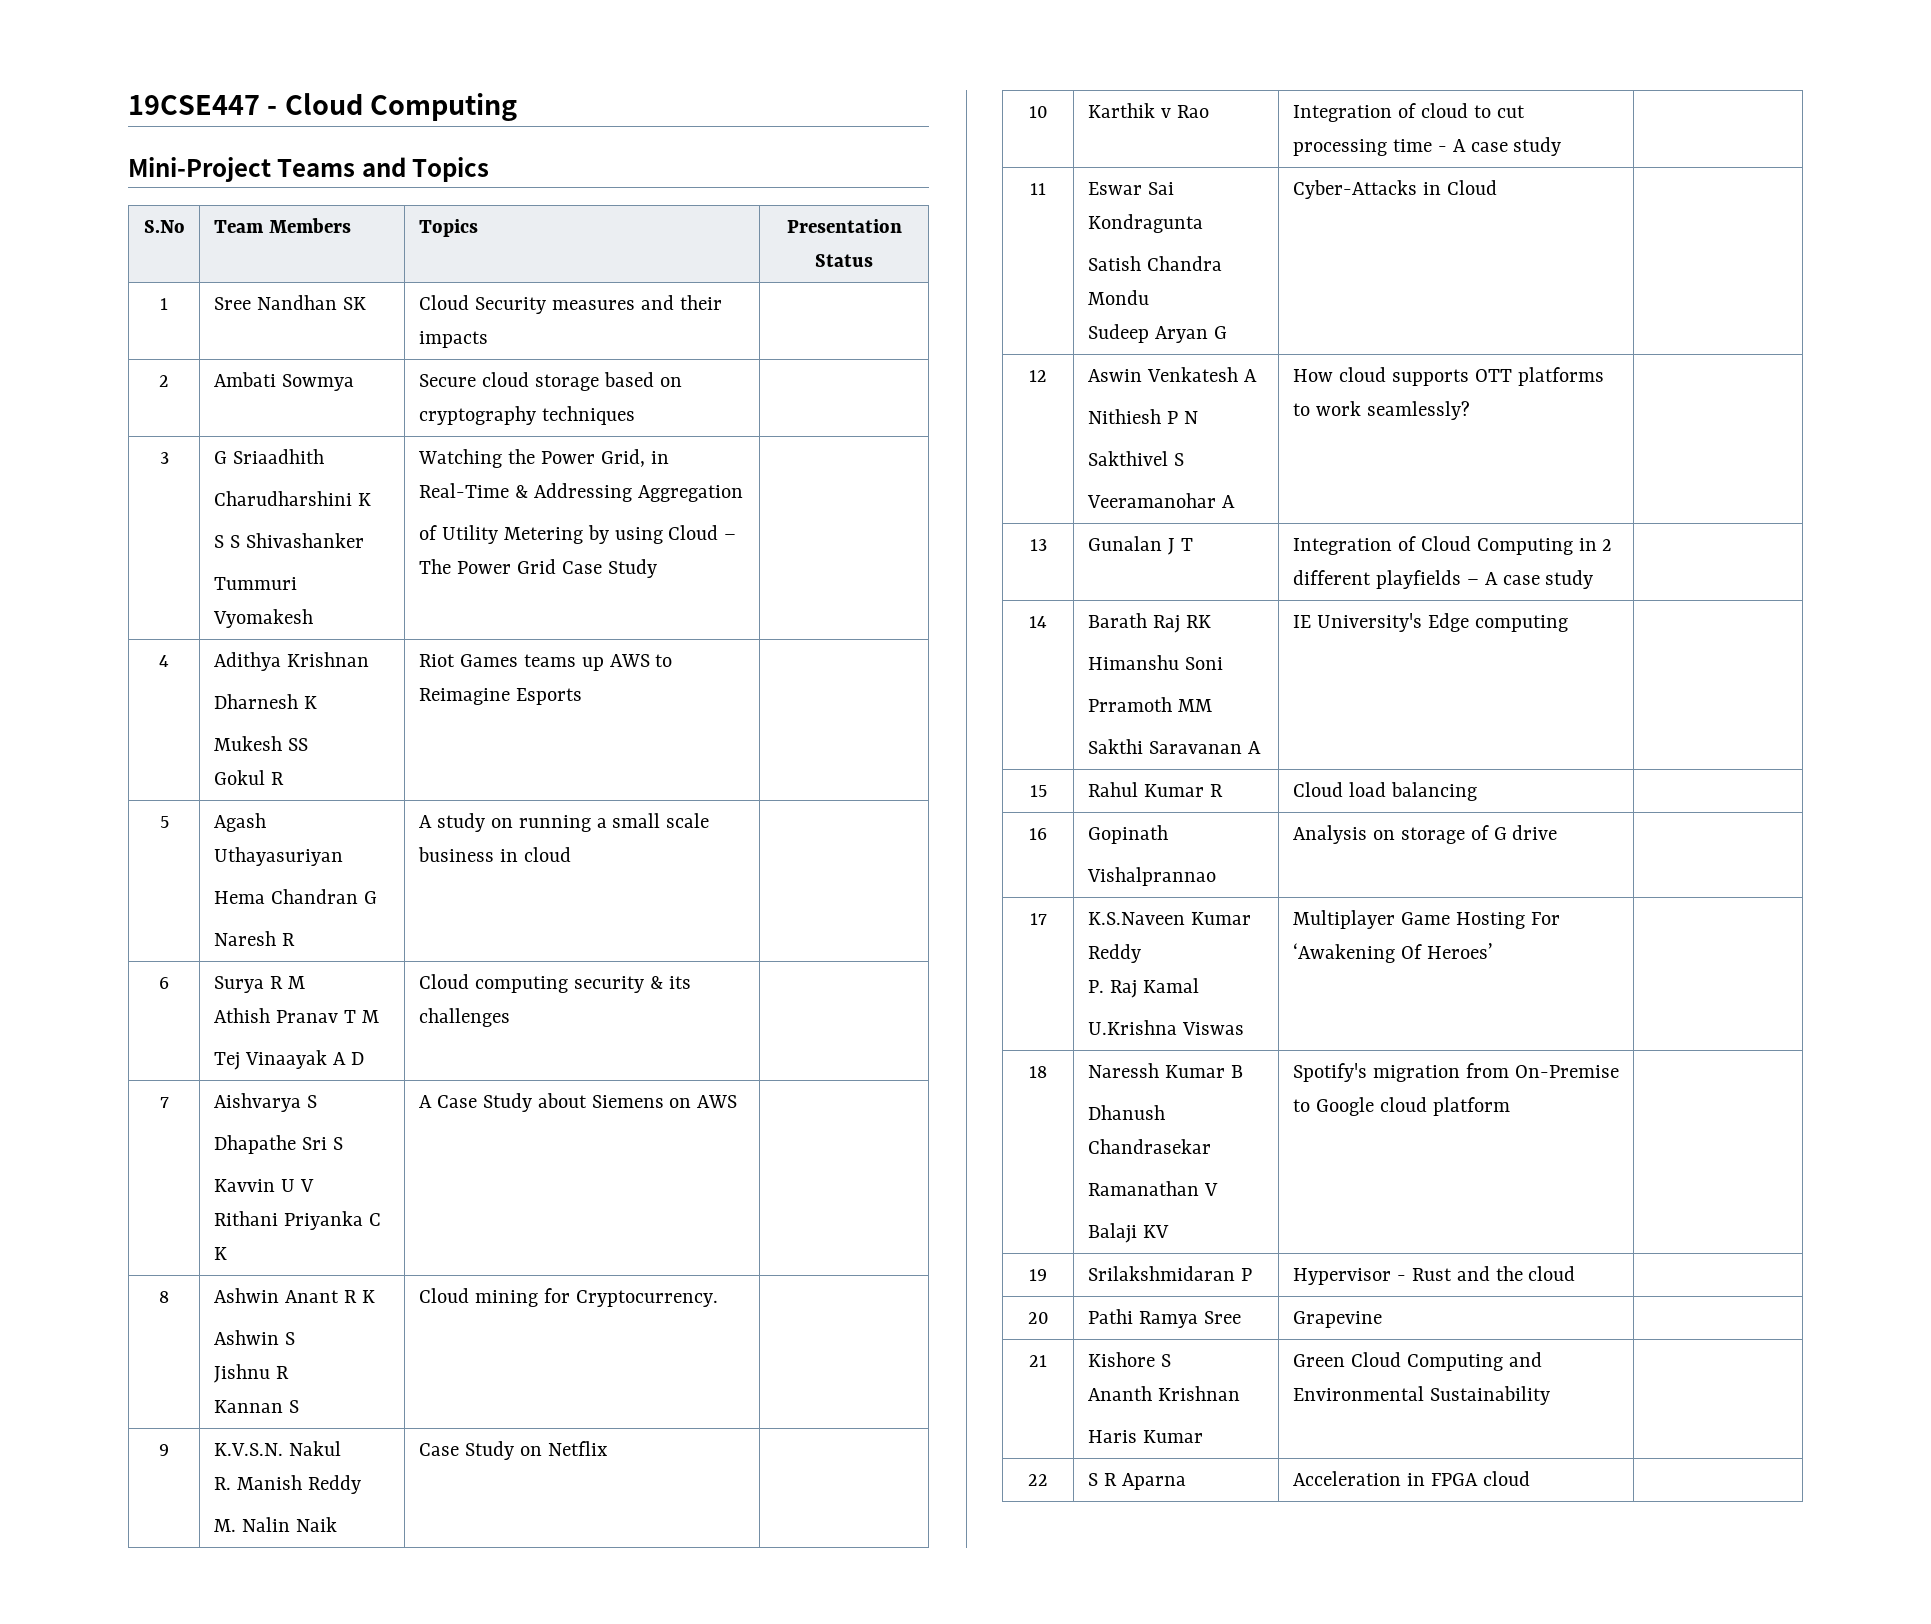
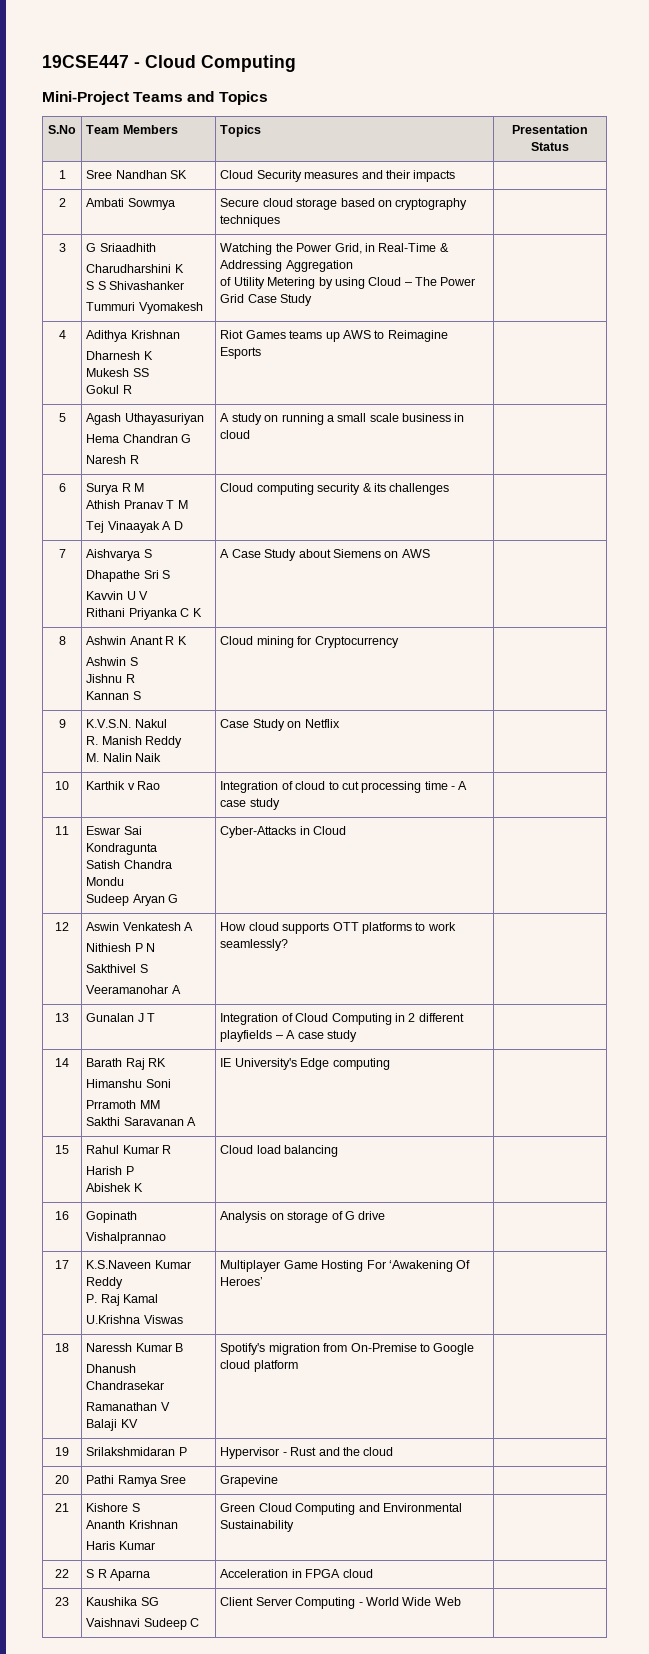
[575,1290,718,1307] Cryptocurrency. -> [314,636,399,648] Cryptocurrency
(1223, 790) none -> [86,1166,134,1175] [86,1183,143,1192] // Harish P // Abishek K
(1530, 1478) none -> [55,1597,69,1606] [86,1597,159,1606] [86,1618,200,1630] [220,1597,461,1609] // 23 | Kaushika SG // Vaishnavi Sudeep C | Client Server Computing - World Wide Web |

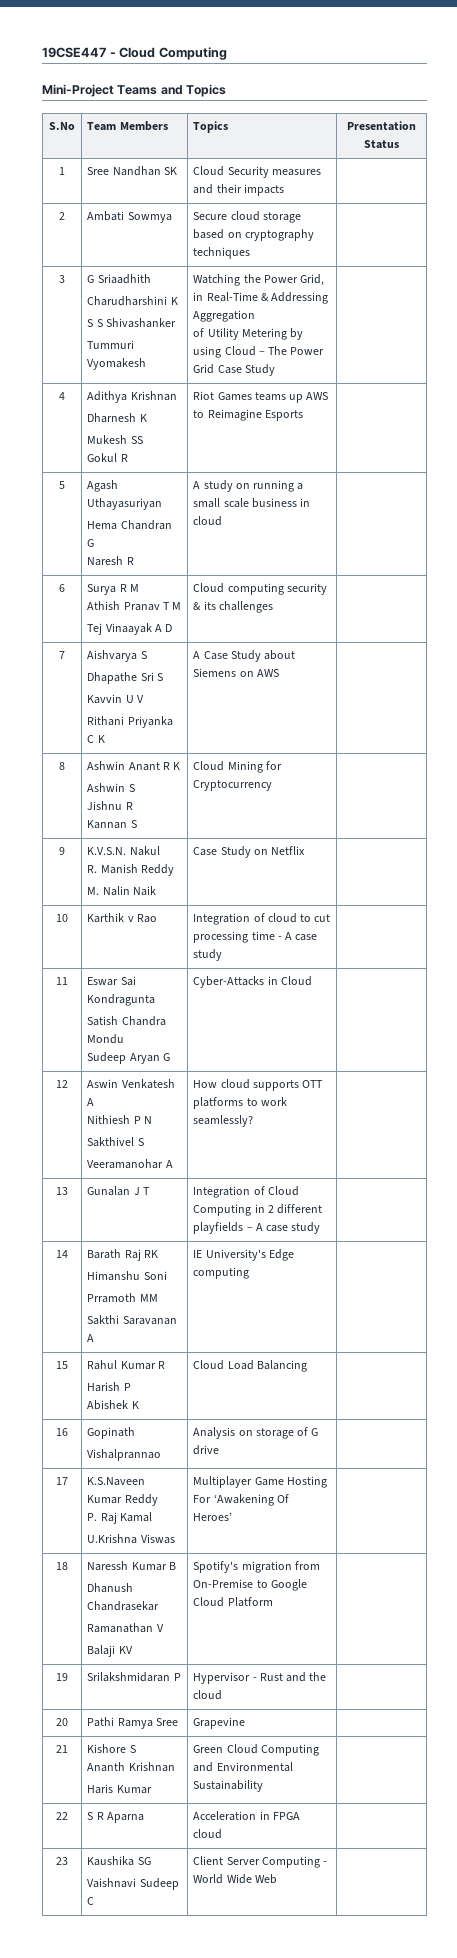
[256,636,294,648] mining -> [227,761,263,773] Mining
[256,1145,339,1157] load balancing -> [227,1360,307,1372] Load Balancing
[220,1360,298,1372] cloud platform -> [193,1597,273,1607] Cloud Platform

